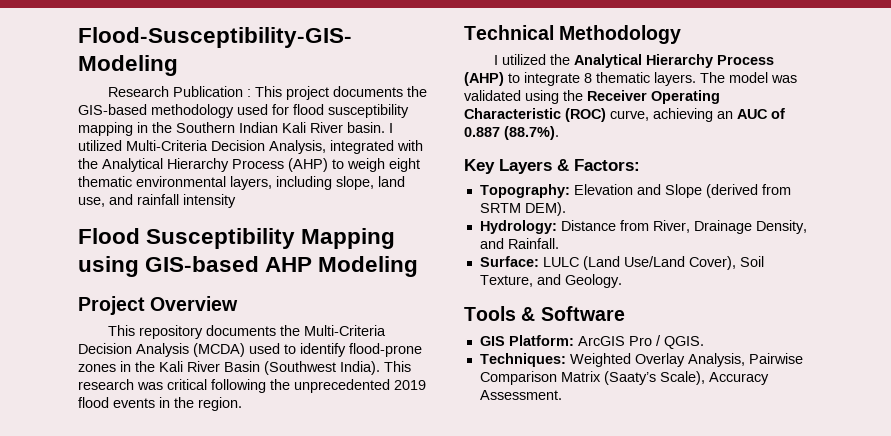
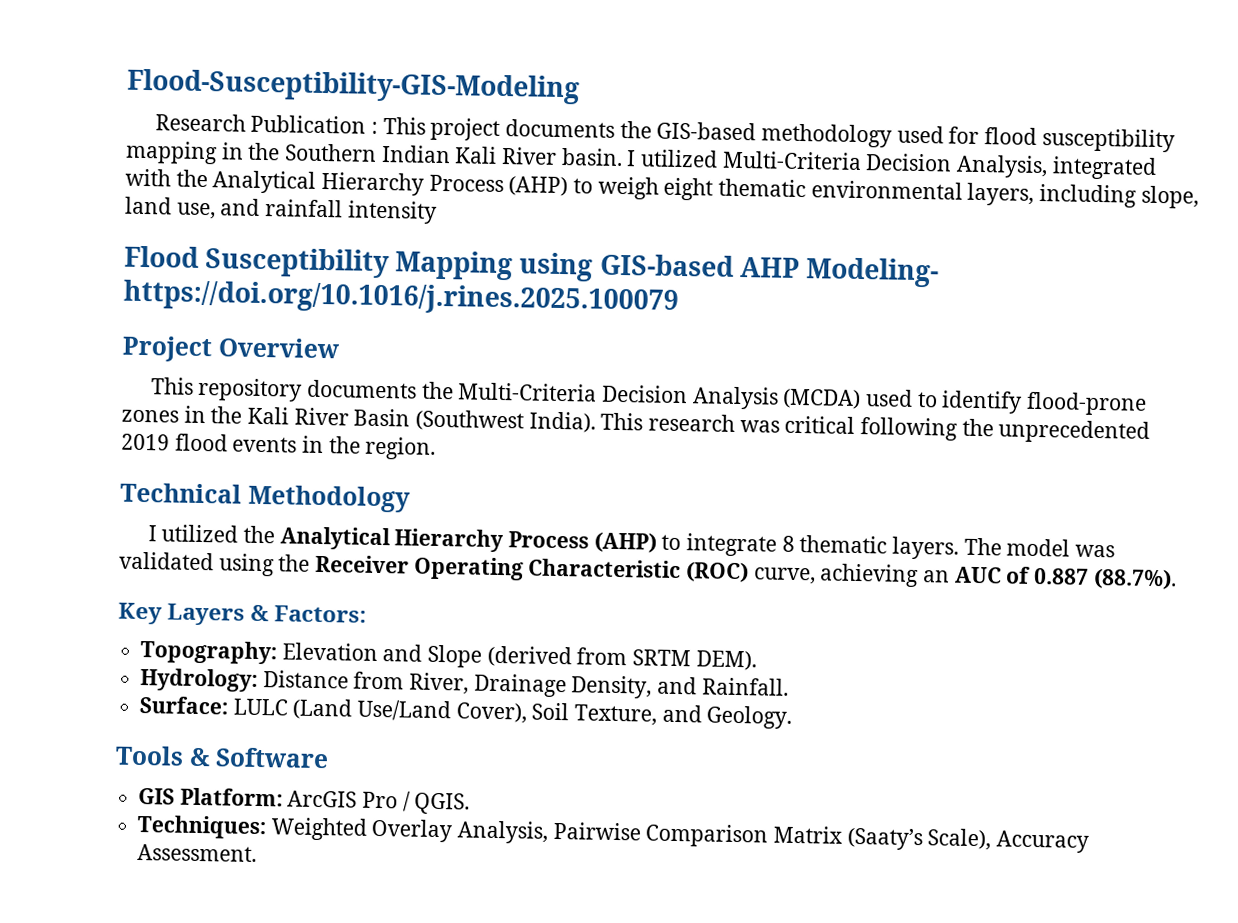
[318,256,419,277] Modeling -> [804,257,939,288] [123,279,679,317] Modeling- https://doi.org/10.1016/j.rines.2025.100079

